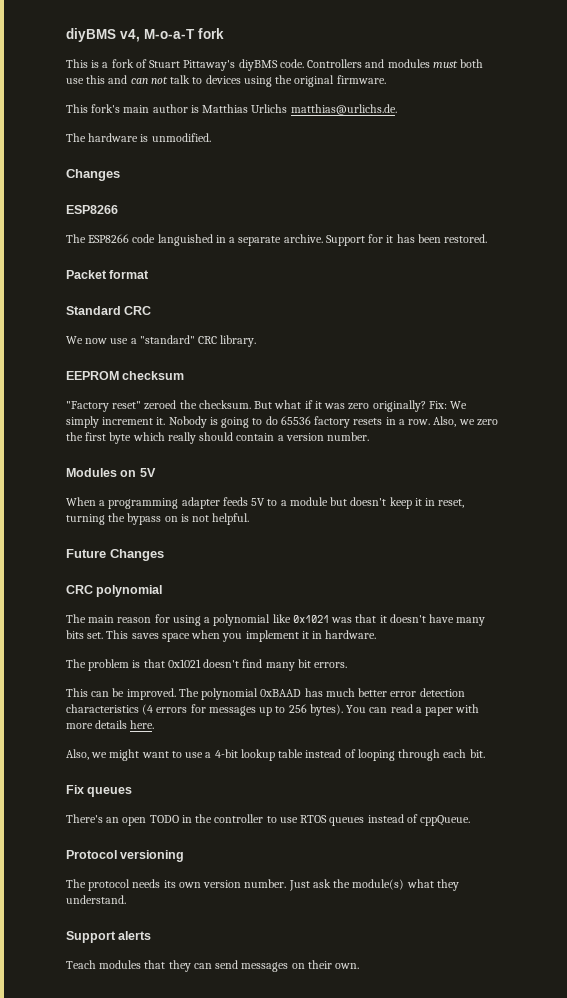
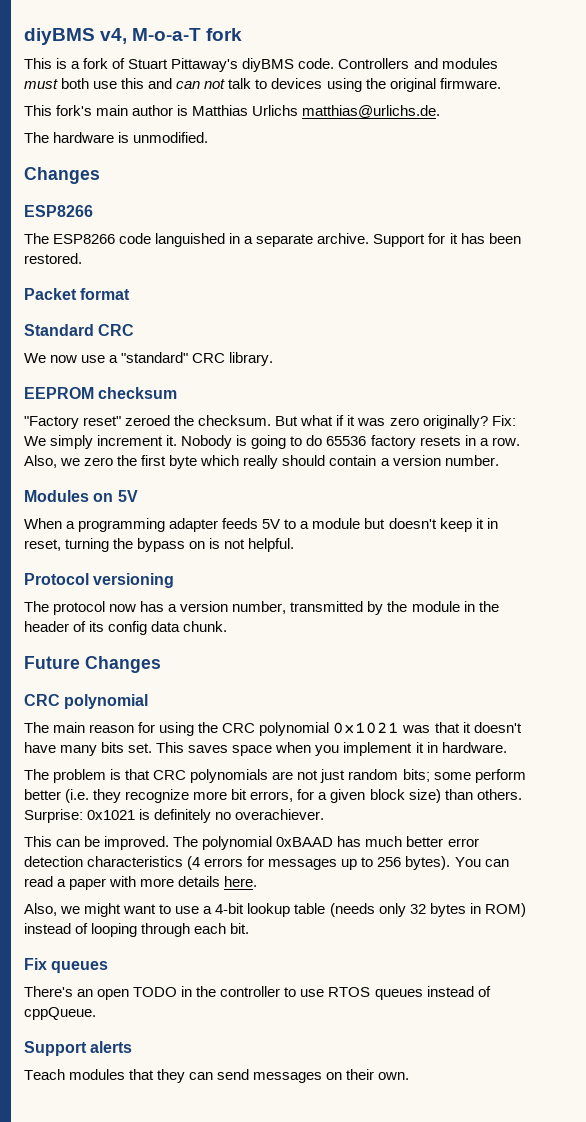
(250, 519) none -> [24,573,175,588] [24,601,499,615] [24,621,228,635] // Protocol versioning // The protocol now has a version number, transmitted by the module in the header of its config data chunk.
[204,614,291,626] a polynomial like -> [198,722,330,736] the CRC polynomial
[167,659,348,671] 0x1021 doesn't find many bit errors. -> [153,769,526,783] [24,789,522,803] [24,809,325,823] CRC polynomials are not just random bits; some perform better (i.e. they recognize more bit errors, for a given block size) than others. Surprise: 0x1021 is definitely no overachiever.
(304, 753) none -> [329,903,526,917] (needs only 32 bytes in ROM)
[66,850,185,862] [66,879,459,891] [66,895,126,904] // Protocol versioning // The protocol needs its own version number. Just ask the module(s) what they understand. -> (96, 1013) none

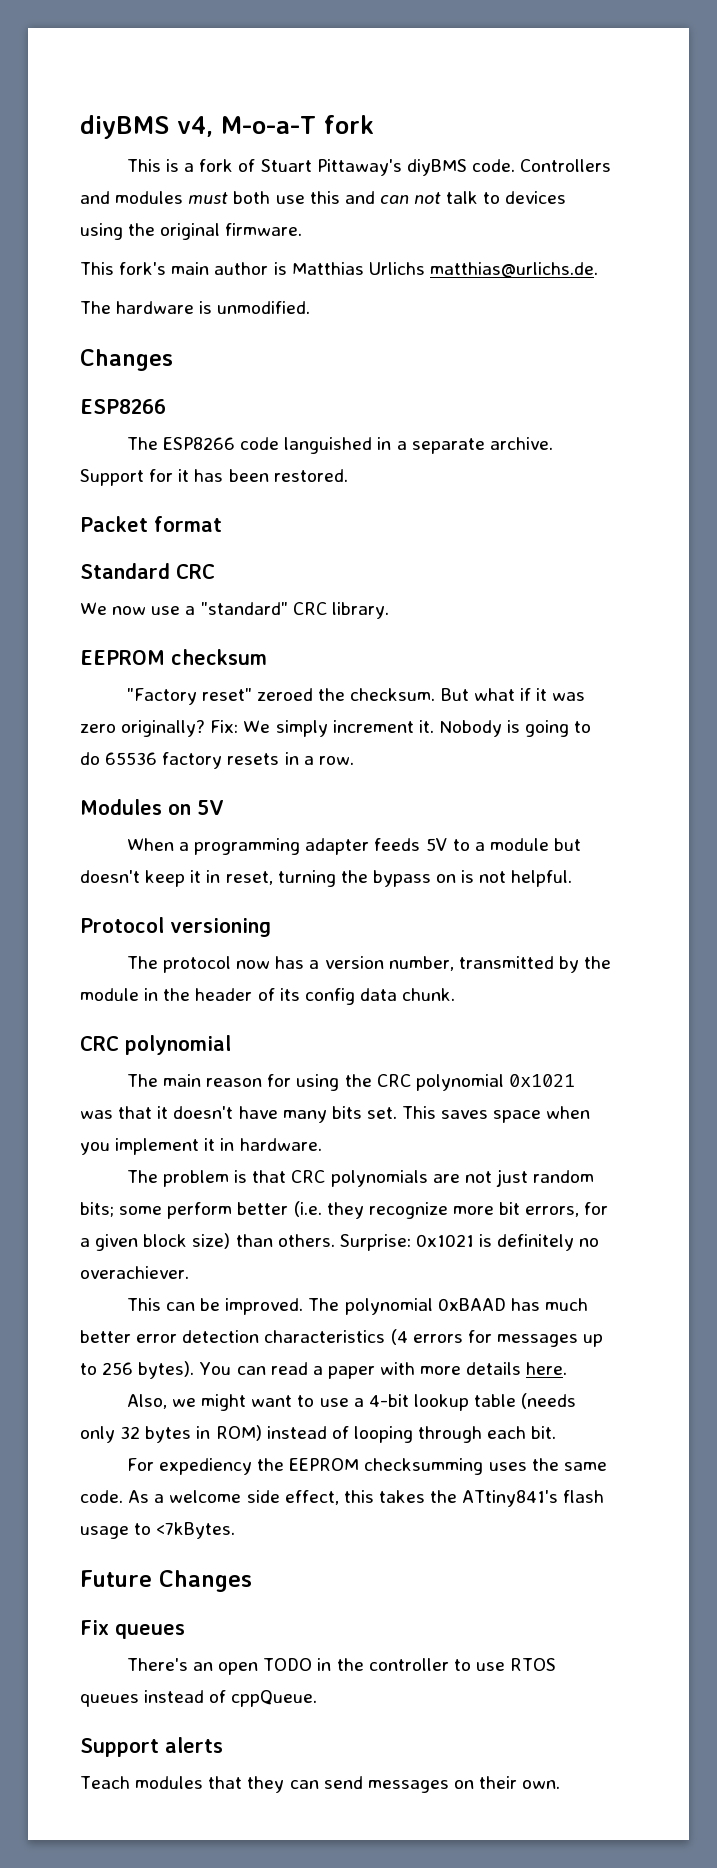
[24,455,499,469] Also, we zero the first byte which really should contain a version number. -> (354, 760) none
[24,656,161,673] // Future Changes -> (456, 994) none
(250, 928) none -> [126,1458,607,1475] [80,1490,605,1507] [80,1522,236,1539] [80,1570,252,1592] // For expediency the EEPROM checksumming uses the same code. As a welcome side effect, this takes the ATtiny841's flash usage to <7kBytes. // Future Changes

